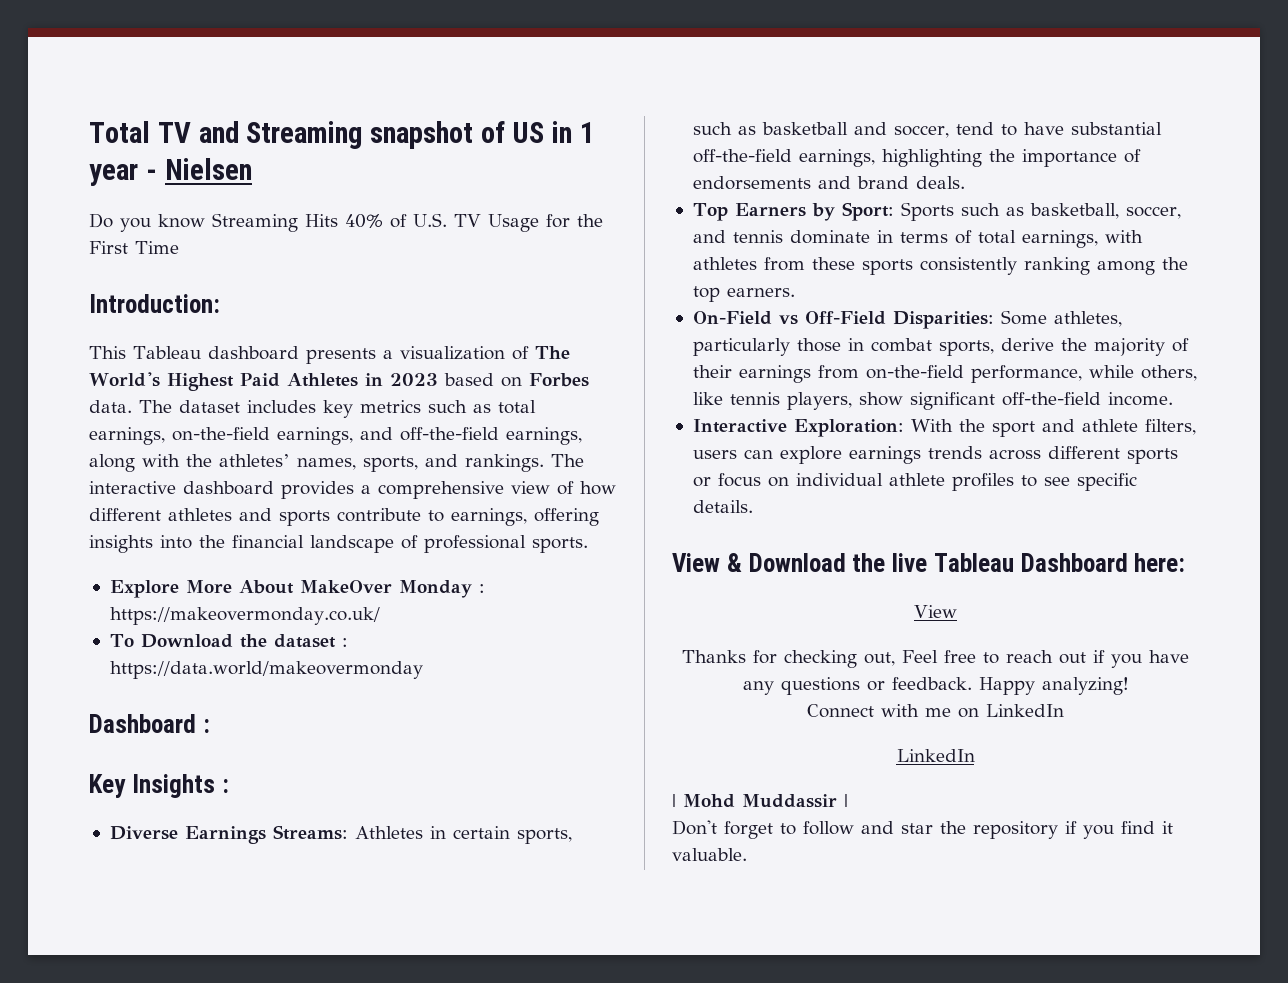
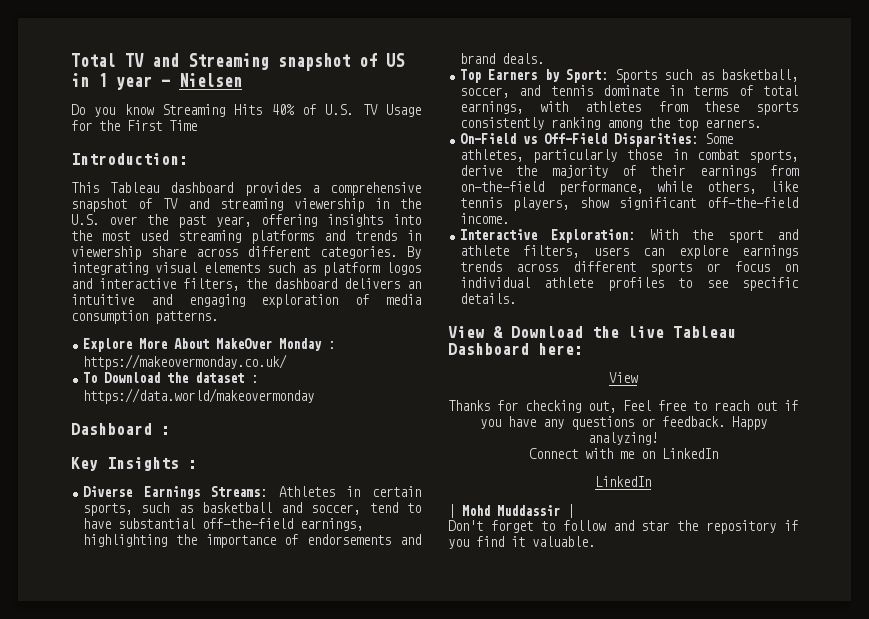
[305,346,570,364] [89,372,589,391] [89,400,536,418] [89,427,582,445] [89,454,584,472] [89,481,616,499] [89,508,599,526] [89,535,588,553] presents a visualization of The World's Highest Paid Athletes in 2023 based on Forbes data. The dataset includes key metrics such as total earnings, on-the-field earnings, and off-the-field earnings, along with the athletes’ names, sports, and rankings. The interactive dashboard provides a comprehensive view of how different athletes and sports contribute to earnings, offering insights into the financial landscape of professional sports. -> [244,182,421,196] [71,198,421,212] [71,214,421,228] [71,230,421,244] [71,246,422,260] [71,262,421,276] [71,278,421,291] [71,294,421,308] [71,310,218,324] provides a comprehensive snapshot of TV and streaming viewership in the U.S. over the past year, offering insights into the most used streaming platforms and trends in viewership share across different categories. By integrating visual elements such as platform logos and interactive filters, the dashboard delivers an intuitive and engaging exploration of media consumption patterns.

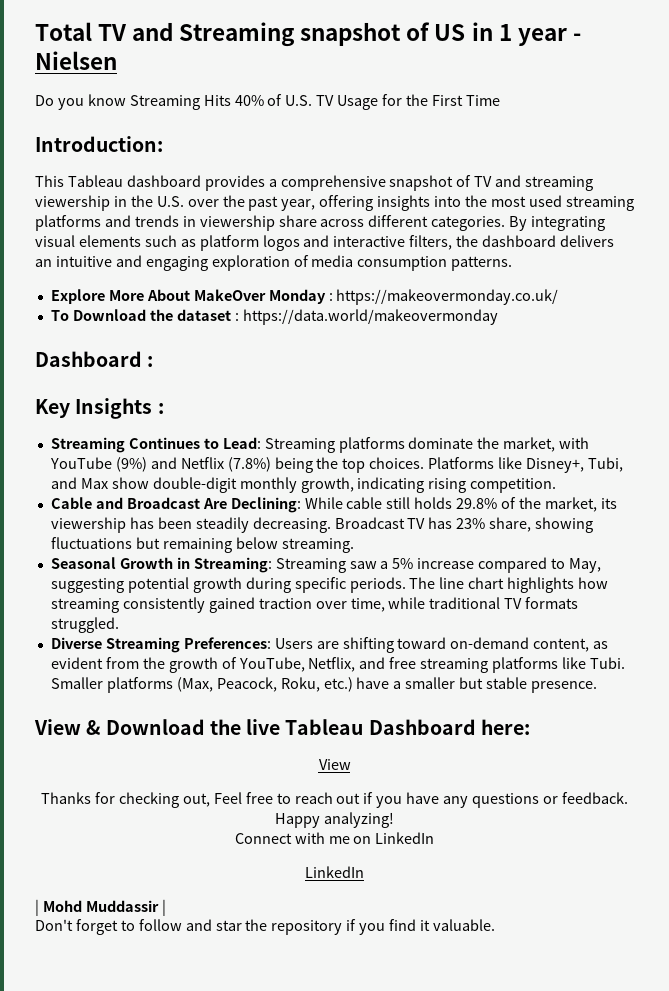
[83,486,421,499] [83,502,421,516] [83,518,364,531] [83,534,421,548] [460,53,545,64] [460,69,798,83] [460,85,798,98] [460,101,798,115] [460,117,762,131] [460,133,734,147] [460,149,798,163] [460,165,799,178] [460,181,798,195] [460,197,798,211] [460,213,510,224] [460,229,798,243] [460,245,798,259] [460,261,798,275] [460,277,799,291] [460,293,517,304] Diverse Earnings Streams: Athletes in certain sports, such as basketball and soccer, tend to have substantial off-the-field earnings, highlighting the importance of endorsements and brand deals. // Top Earners by Sport: Sports such as basketball, soccer, and tennis dominate in terms of total earnings, with athletes from these sports consistently ranking among the top earners. // On-Field vs Off-Field Disparities: Some athletes, particularly those in combat sports, derive the majority of their earnings from on-the-field performance, while others, like tennis players, show significant off-the-field income. // Interactive Exploration: With the sport and athlete filters, users can explore earnings trends across different sports or focus on individual athlete profiles to see specific details. -> [50,437,590,453] [49,457,623,473] [50,477,557,493] [50,497,617,513] [50,517,594,533] [50,537,354,553] [50,557,602,573] [50,577,609,593] [50,597,579,613] [50,617,119,633] [50,637,609,653] [50,657,625,673] [50,677,598,693] Streaming Continues to Lead: Streaming platforms dominate the market, with YouTube (9%) and Netflix (7.8%) being the top choices. Platforms like Disney+, Tubi, and Max show double-digit monthly growth, indicating rising competition. // Cable and Broadcast Are Declining: While cable still holds 29.8% of the market, its viewership has been steadily decreasing. Broadcast TV has 23% share, showing fluctuations but remaining below streaming. // Seasonal Growth in Streaming: Streaming saw a 5% increase compared to May, suggesting potential growth during specific periods. The line chart highlights how streaming consistently gained traction over time, while traditional TV formats struggled. // Diverse Streaming Preferences: Users are shifting toward on-demand content, as evident from the growth of YouTube, Netflix, and free streaming platforms like Tubi. Smaller platforms (Max, Peacock, Roku, etc.) have a smaller but stable presence.

